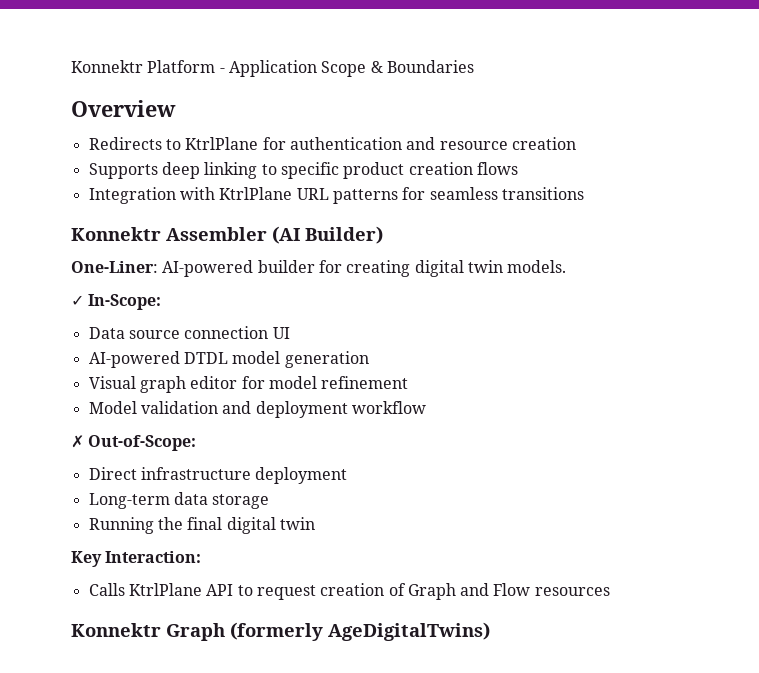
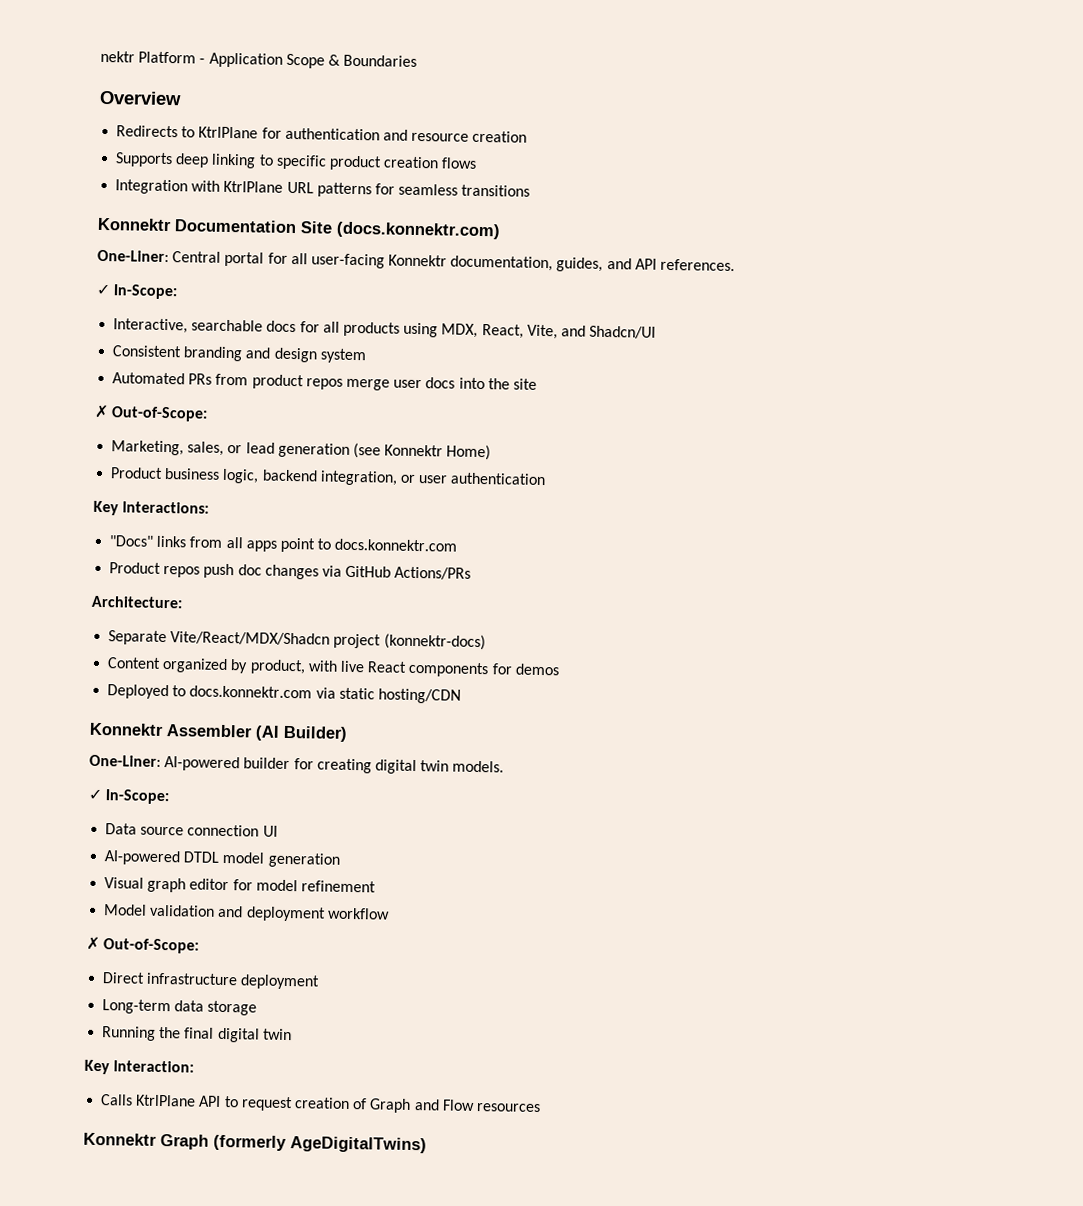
[71,60,143,73] Konnektr -> [100,50,135,63] nektr
(584, 193) none -> [97,217,501,240] [97,249,736,272] [96,283,179,300] [113,318,657,340] [112,345,367,364] [112,372,537,391] [94,404,209,422] [111,440,492,461] [110,467,547,486] [93,500,210,516] [109,535,458,553] [109,562,472,580] [91,595,183,609] [108,630,486,651] [107,657,560,678] [107,684,461,704] // Konnektr Documentation Site (docs.konnektr.com) // One-Liner: Central portal for all user-facing Konnektr documentation, guides, and API references. // ✓ In-Scope: // Interactive, searchable docs for all products using MDX, React, Vite, and Shadcn/UI // Consistent branding and design system // Automated PRs from product repos merge user docs into the site // ✗ Out-of-Scope: // Marketing, sales, or lead generation (see Konnektr Home) // Product business logic, backend integration, or user authentication // Key Interactions: // "Docs" links from all apps point to docs.konnektr.com // Product repos push doc changes via GitHub Actions/PRs // Architecture: // Separate Vite/React/MDX/Shadcn project (konnektr-docs) // Content organized by product, with live React components for demos // Deployed to docs.konnektr.com via static hosting/CDN

